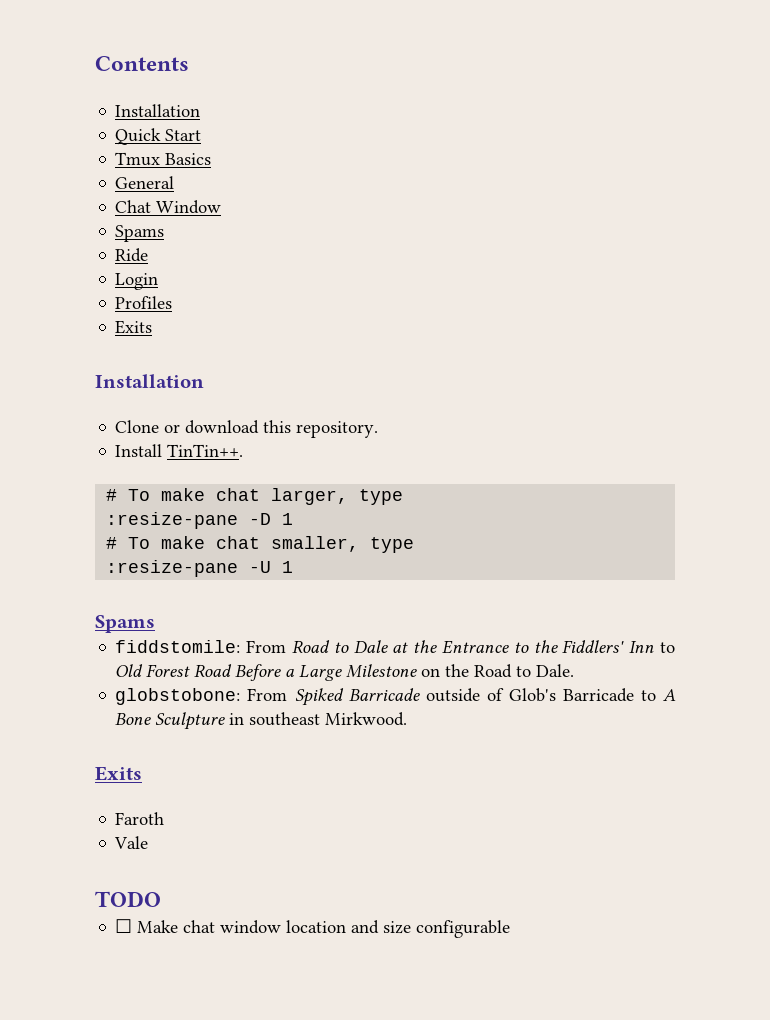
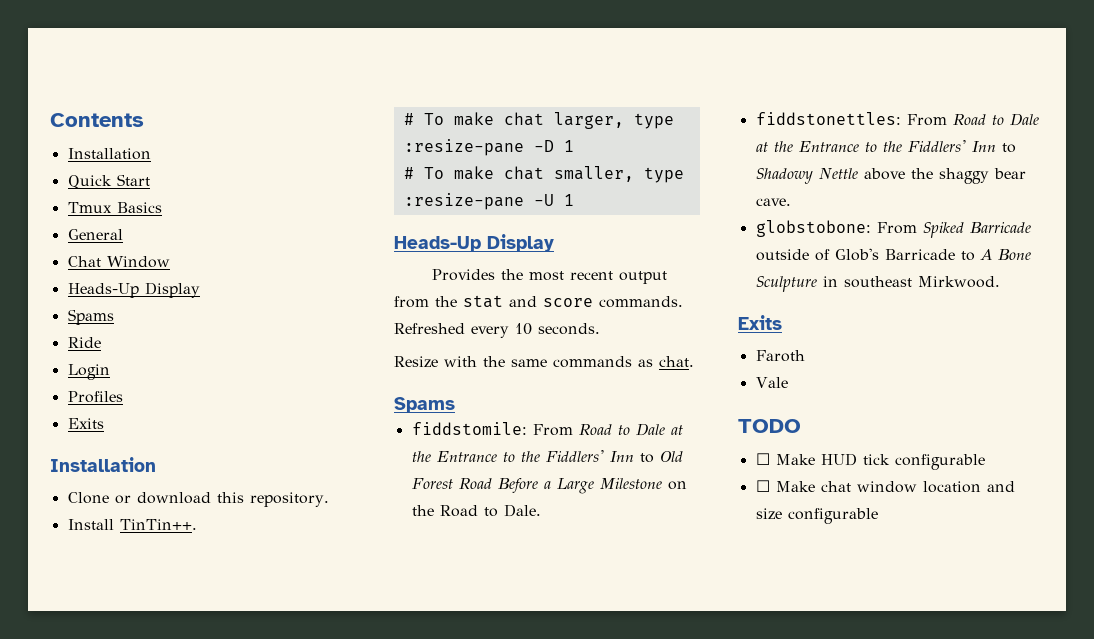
(222, 207) none -> [67,282,200,298] // Heads-Up Display
(294, 567) none -> [394,234,554,252] [432,269,668,284] [394,295,683,308] [394,323,600,338] [394,356,694,368] // Heads-Up Display // Provides the most recent output from the stat and score commands. Refreshed every 10 seconds. // Resize with the same commands as chat.
(575, 670) none -> [755,112,1039,126] [755,140,1016,153] [755,168,1026,184] [755,198,791,206] // fiddstonettles: From Road to Dale at the Entrance to the Fiddlers' Inn to Shadowy Nettle above the shaggy bear cave.
(161, 899) none -> [755,453,985,470] // ☐ Make HUD tick configurable

